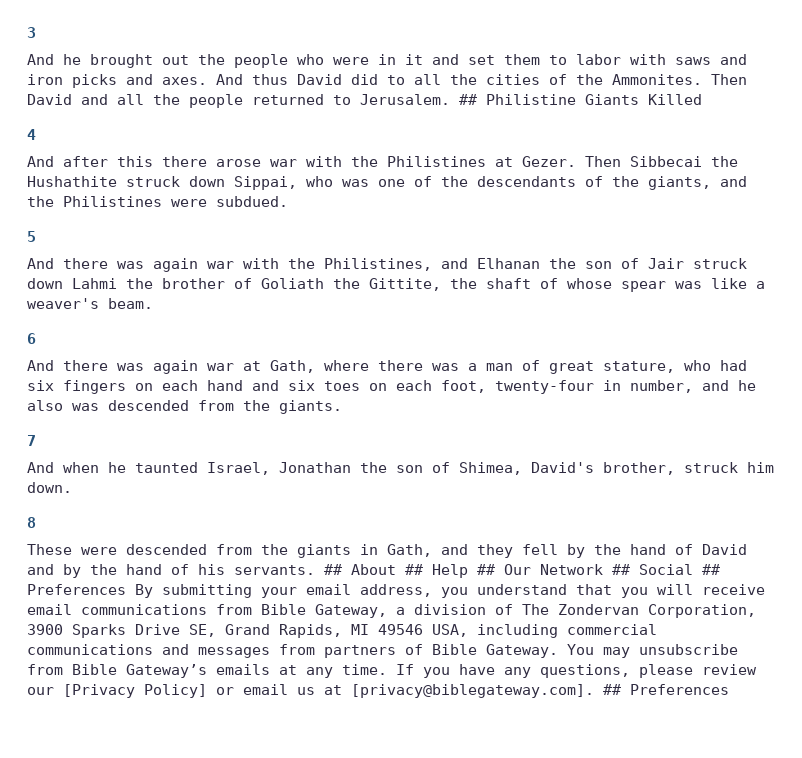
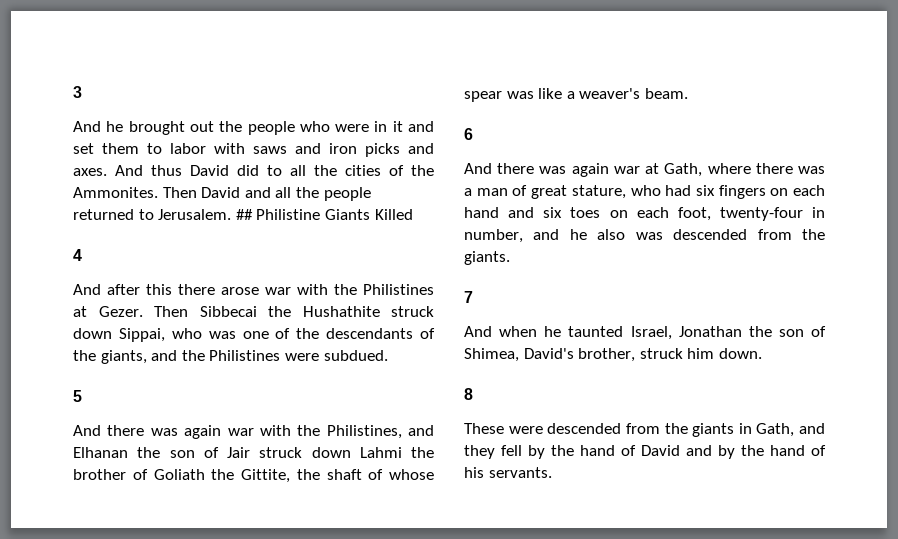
[324,564,720,578] [27,584,765,598] [27,604,756,618] [27,624,657,638] [27,644,738,658] [27,664,757,678] [27,684,729,698] ## About ## Help ## Our Network ## Social ## Preferences By submitting your email address, you understand that you will receive email communications from Bible Gateway, a division of The Zondervan Corporation, 3900 Sparks Drive SE, Grand Rapids, MI 49546 USA, including commercial communications and messages from partners of Bible Gateway. You may unsubscribe from Bible Gateway’s emails at any time. If you have any questions, please review our [Privacy Policy] or email us at [privacy@biblegateway.com]. ## Preferences -> (552, 472) none

